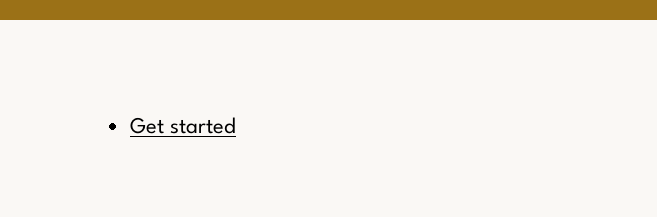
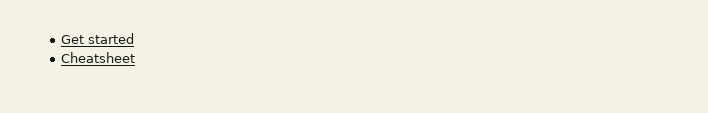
(236, 125) none -> [60,52,135,63] // Cheatsheet

